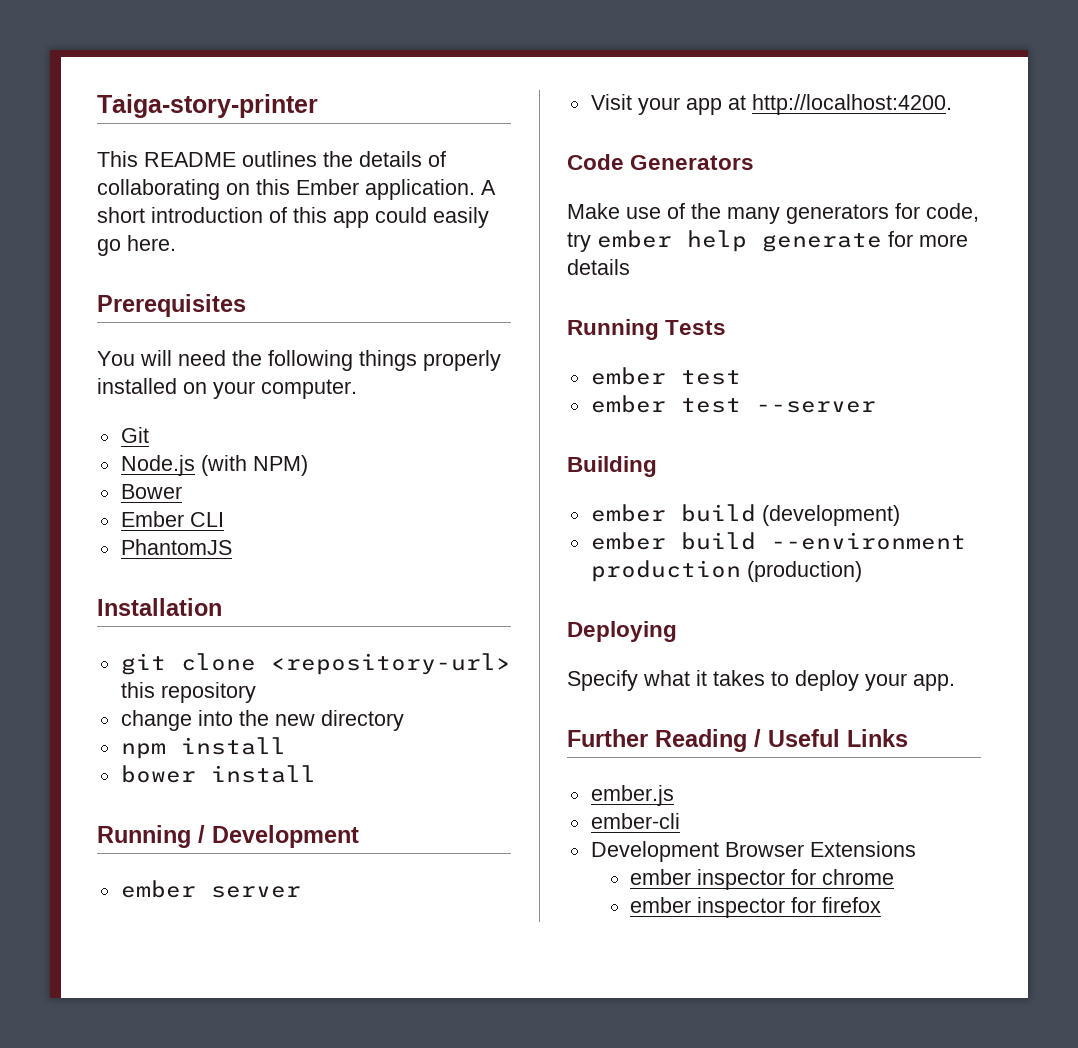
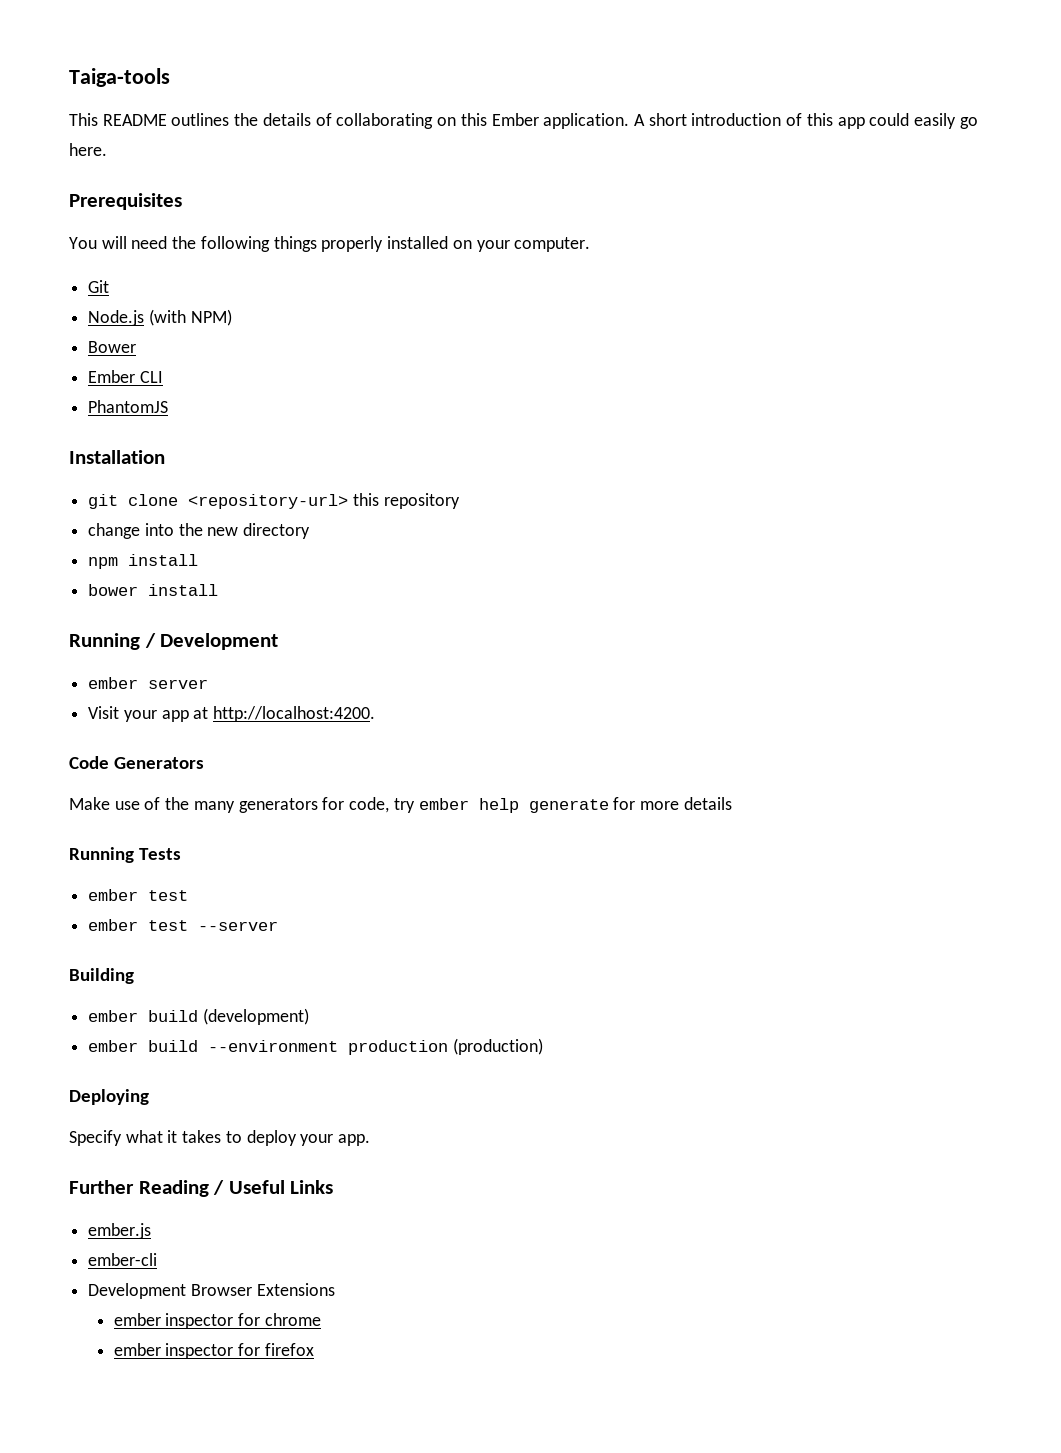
[97,94,318,118] Taiga-story-printer -> [69,68,170,87] Taiga-tools

